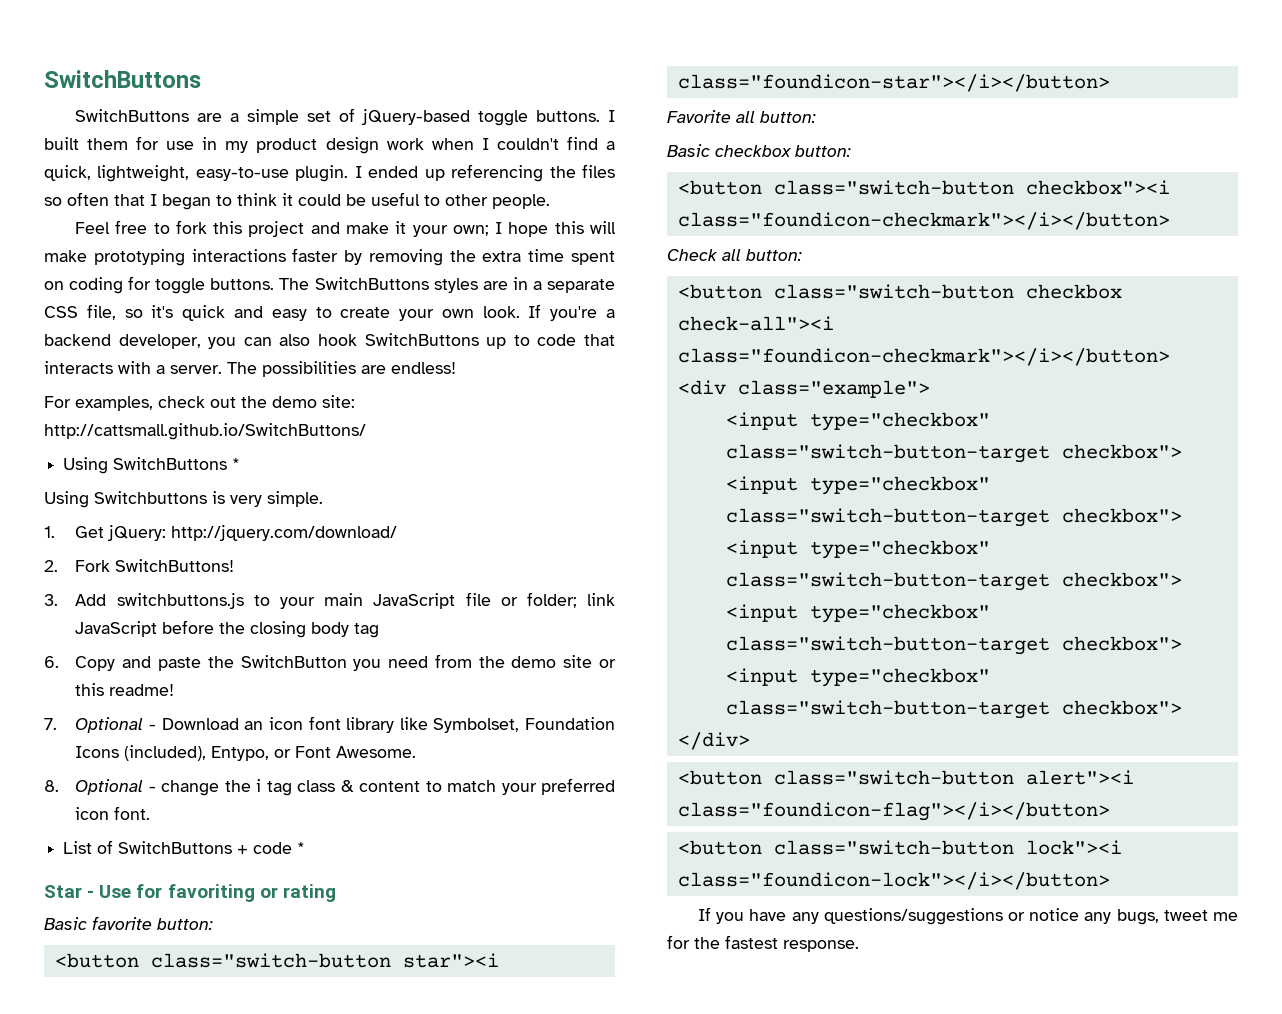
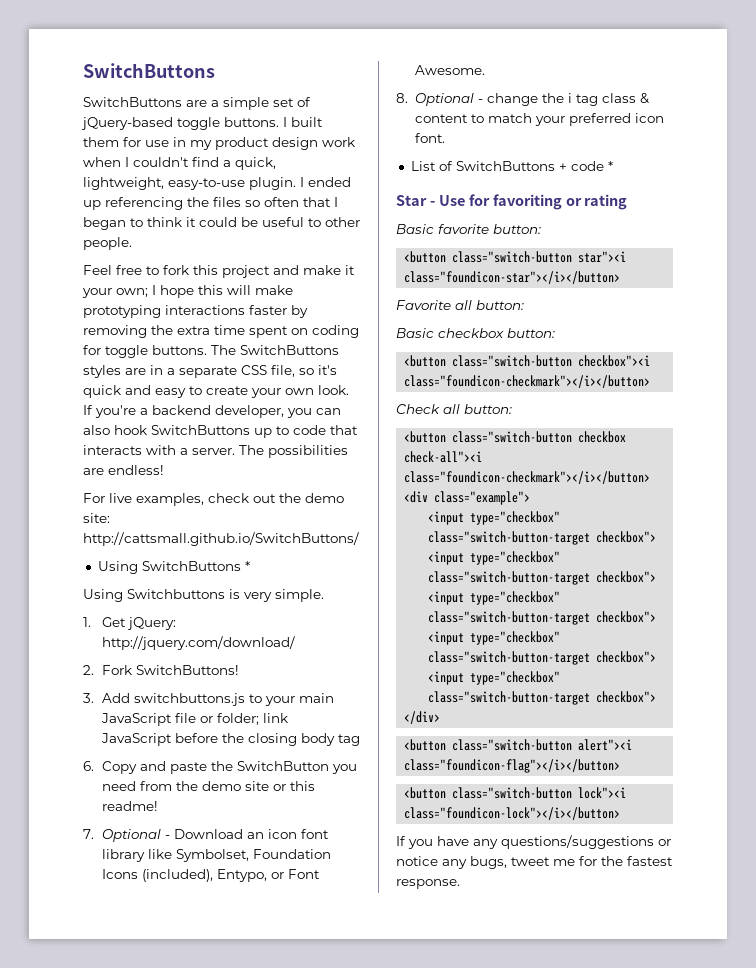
(71, 402) none -> [109,493,132,503] live

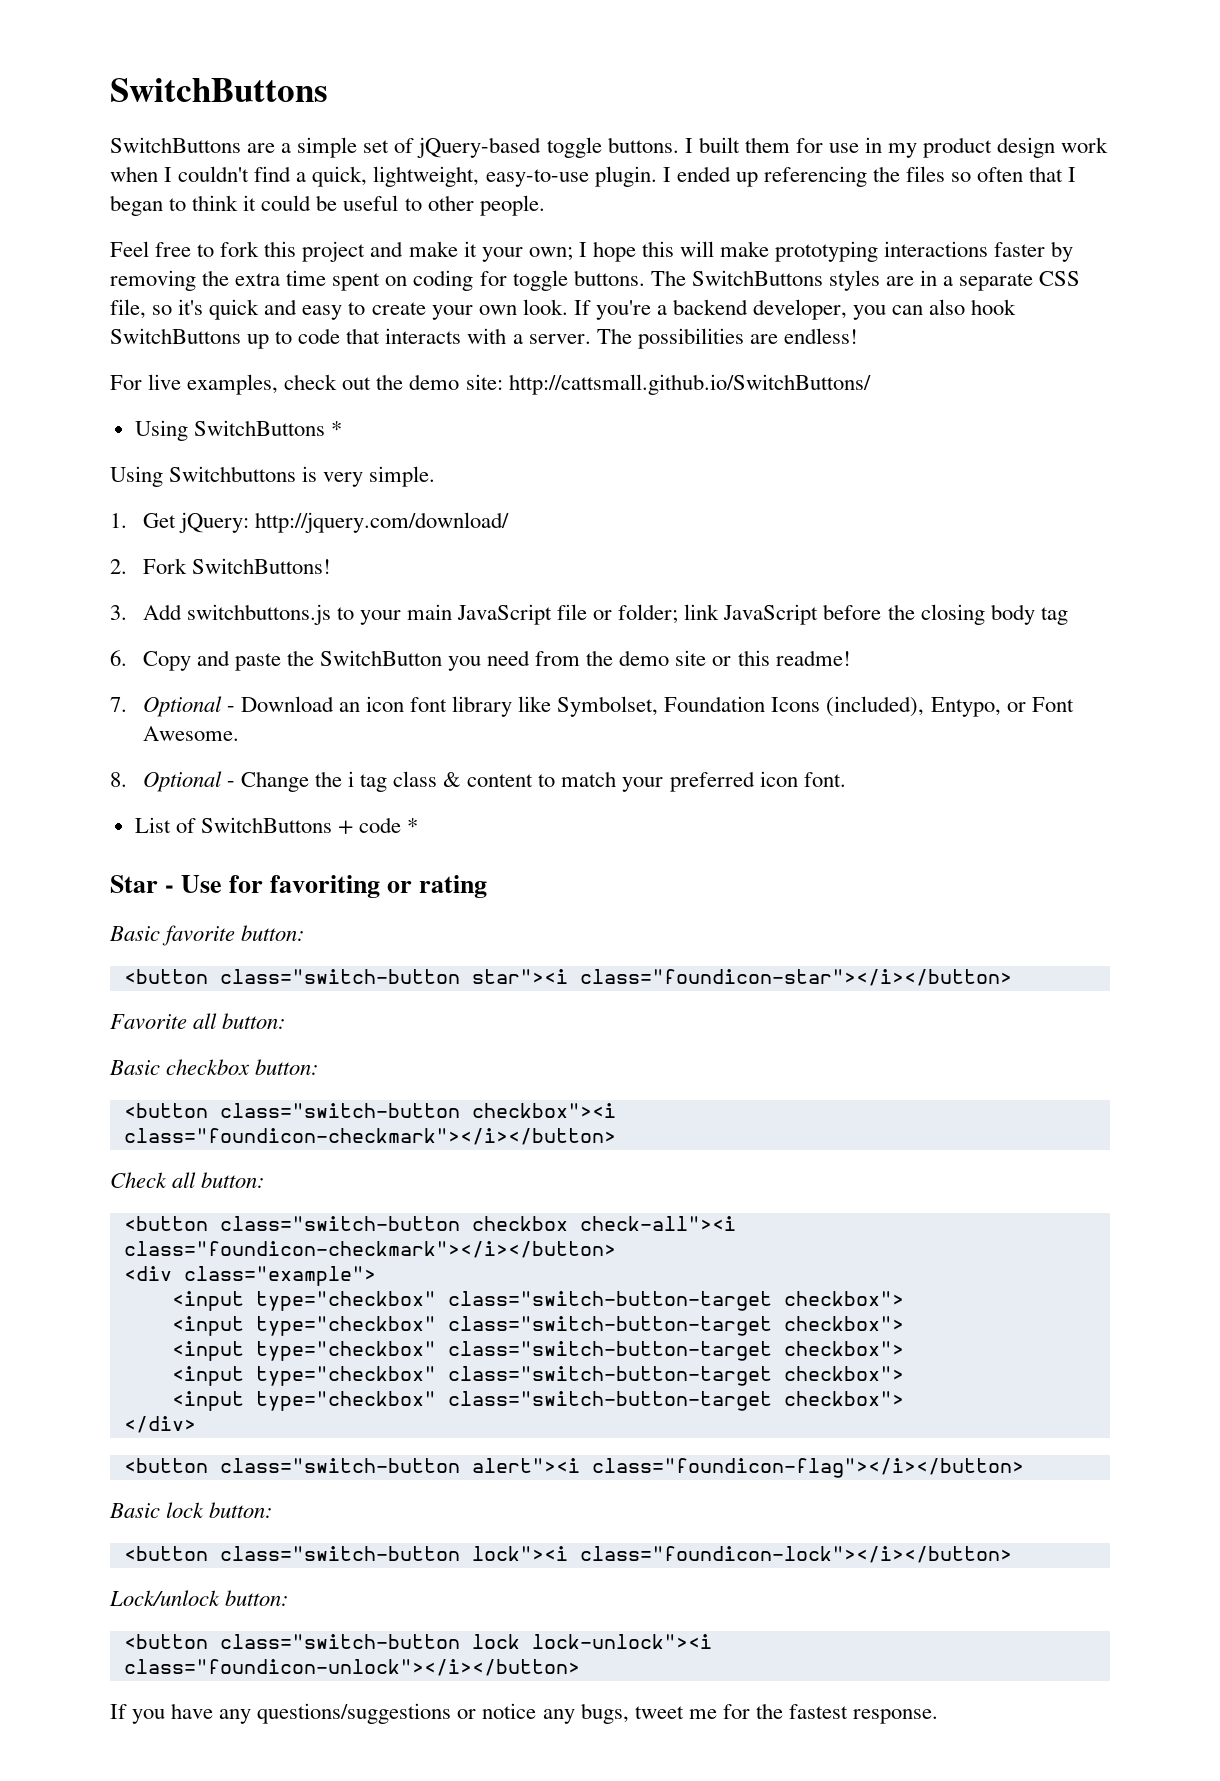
[486,93,538,106] change -> [240,771,309,792] Change
(621, 766) none -> [109,1502,274,1518] // Basic lock button:
(621, 813) none -> [109,1590,290,1606] [123,1634,712,1649] [123,1659,580,1676] // Lock/unlock button: // <button class="switch-button lock lock-unlock"><i class="foundicon-unlock"></i></button>

